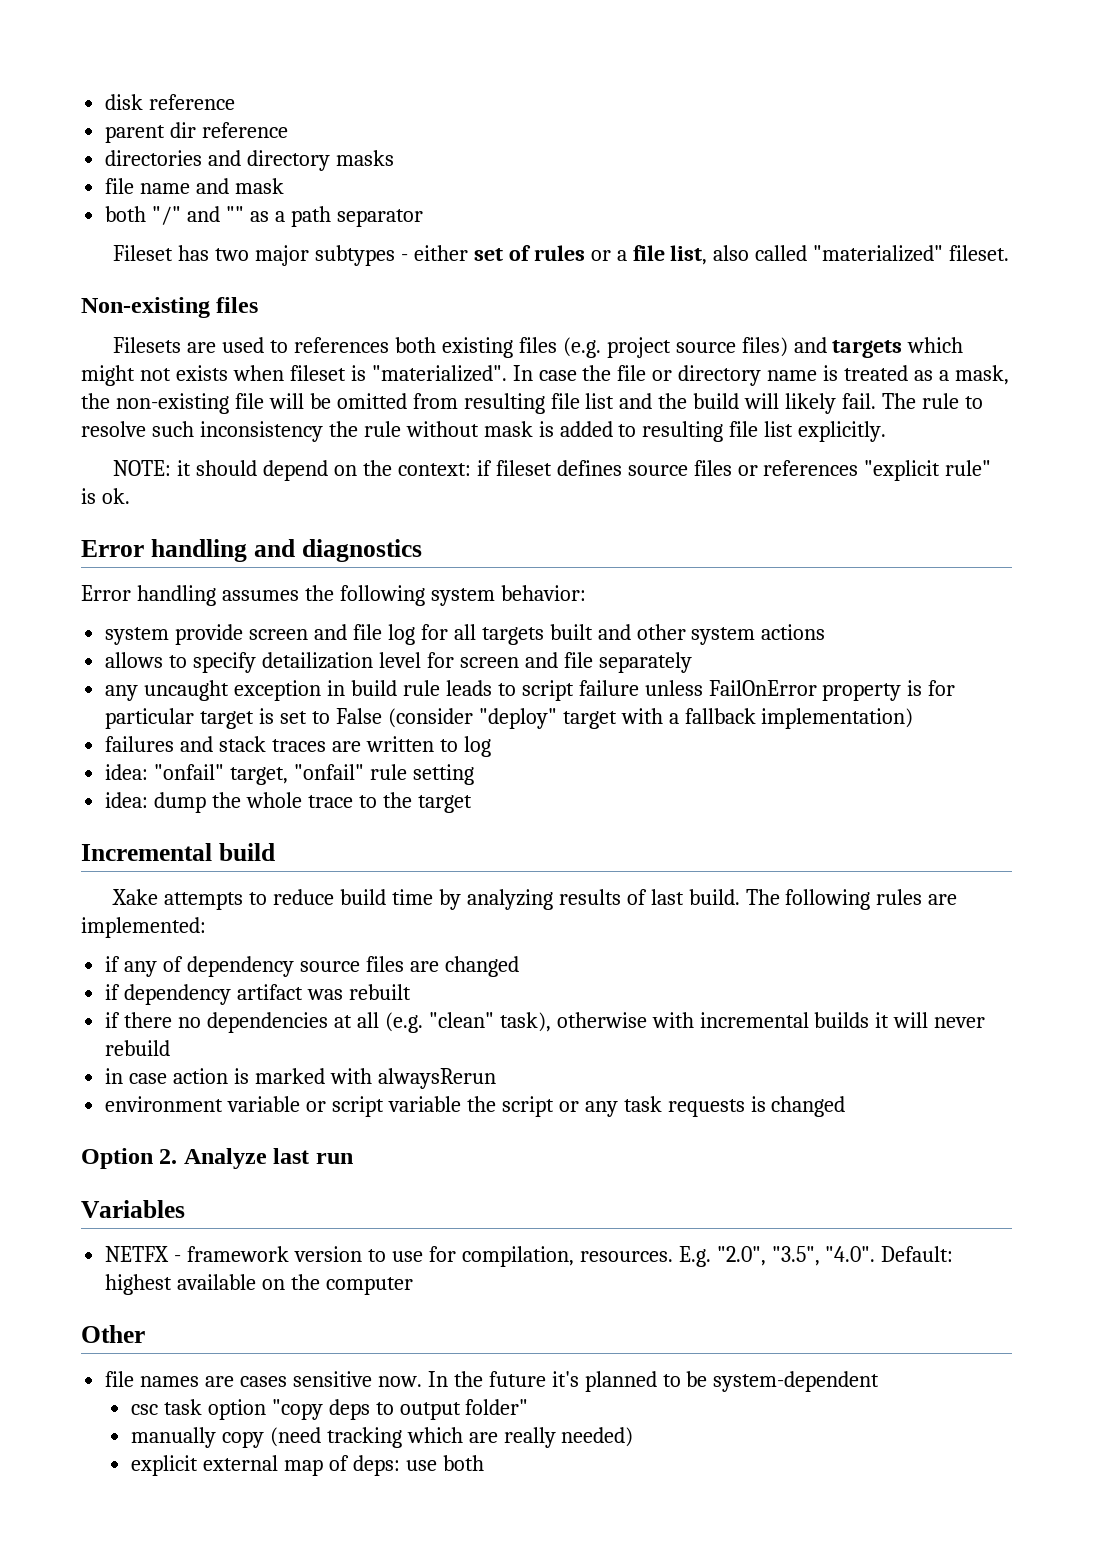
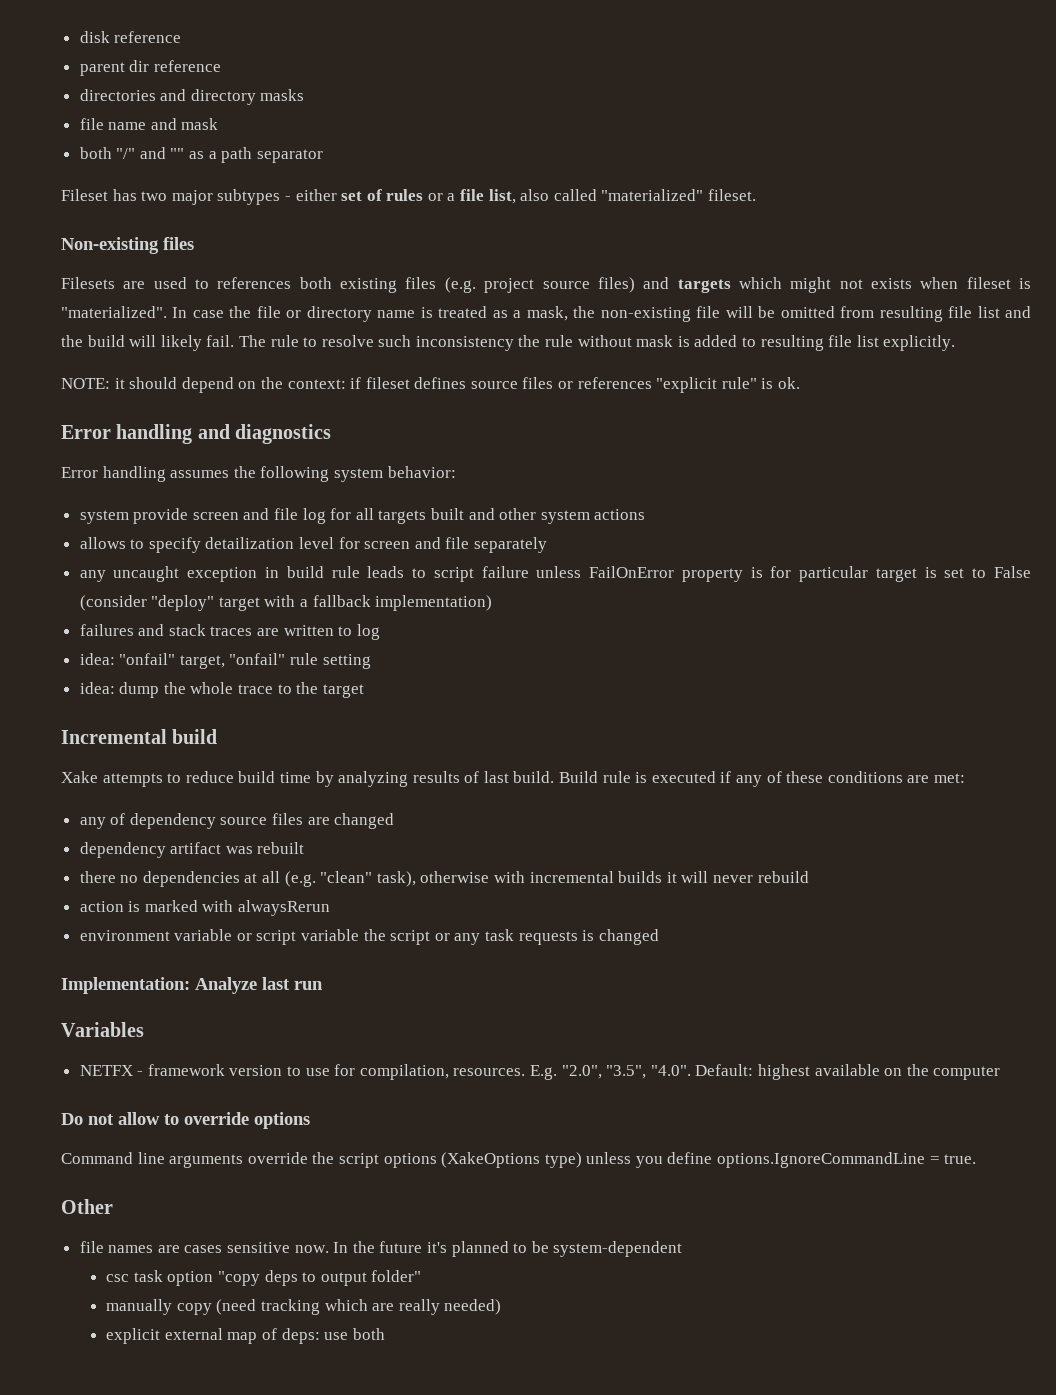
[745,889,958,910] [81,917,206,938] [105,956,121,972] The following rules are implemented: // if -> [559,771,965,787] Build rule is executed if any of these conditions are met: //
[105,984,121,1000] if -> (395, 821) none
[105,1012,121,1028] if -> (305, 848) none
[105,1068,168,1084] in case -> (809, 877) none
[81,1148,178,1169] Option 2. -> [61,977,190,994] Implementation:
(413, 1286) none -> [61,1112,310,1129] [61,1152,977,1168] // Do not allow to override options // Command line arguments override the script options (XakeOptions type) unless you define options.IgnoreCommandLine = true.

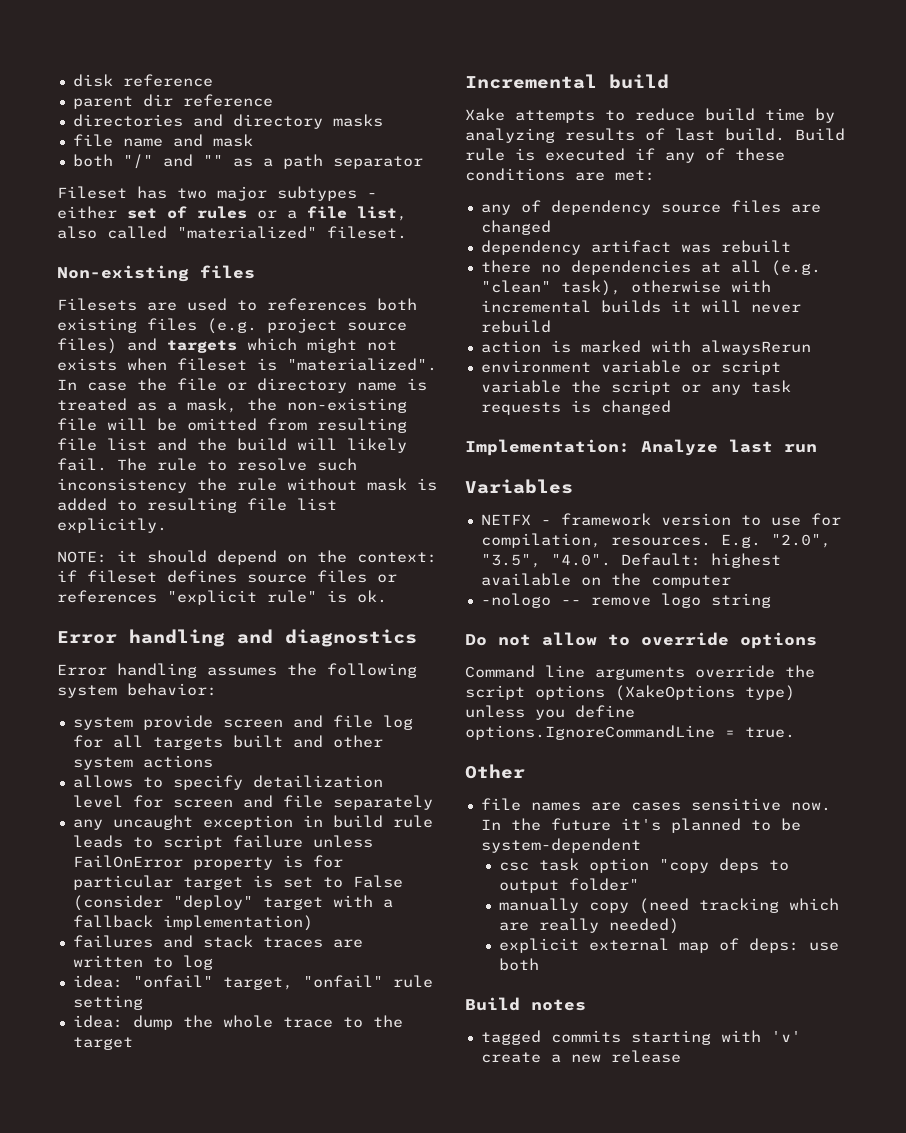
(1001, 1073) none -> [480,593,771,608] // -nologo -- remove logo string
(385, 1334) none -> [465,997,586,1011] [480,1030,801,1045] [480,1050,681,1063] // Build notes // tagged commits starting with 'v' create a new release

